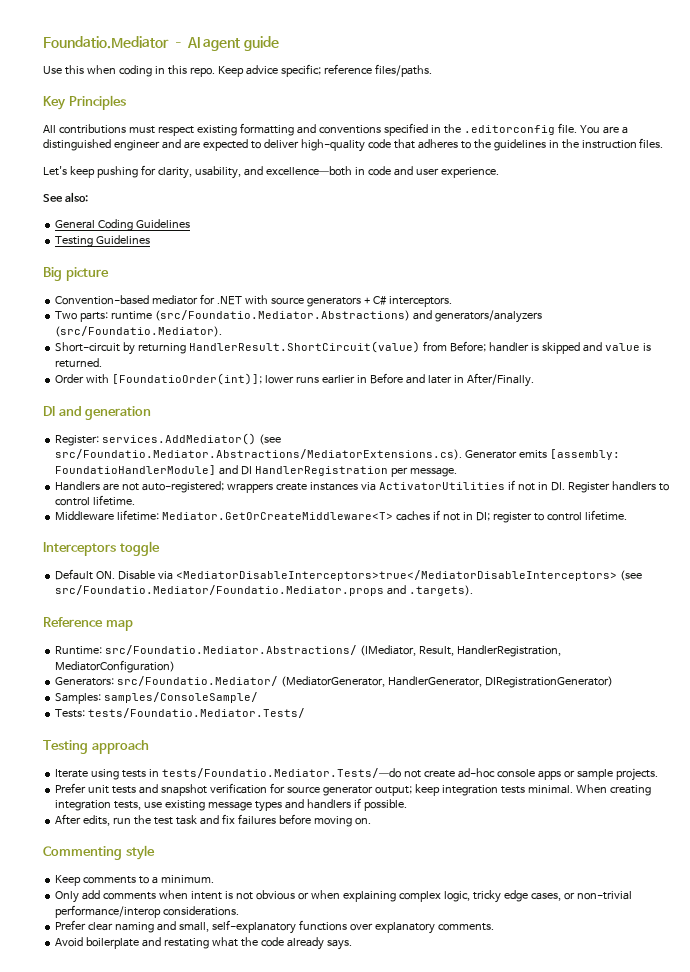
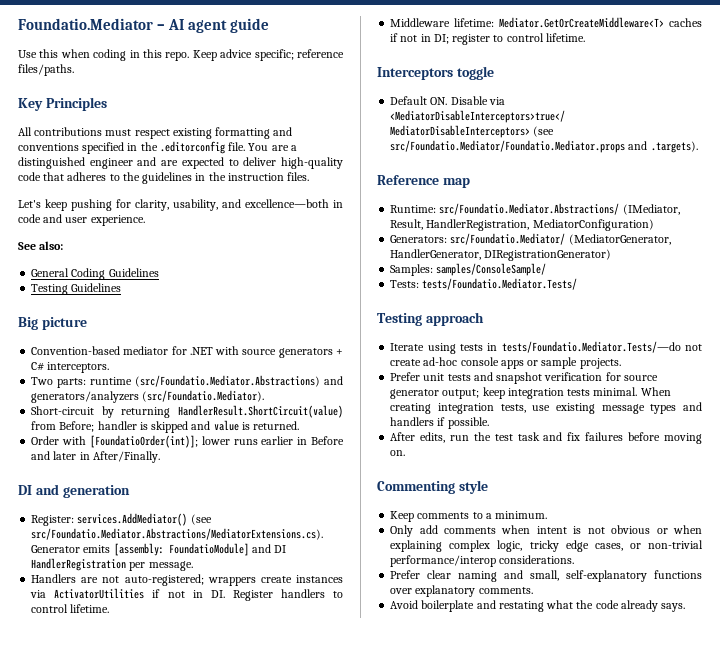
[55,465,217,475] FoundatioHandlerModule] -> [168,543,249,556] FoundatioModule]

